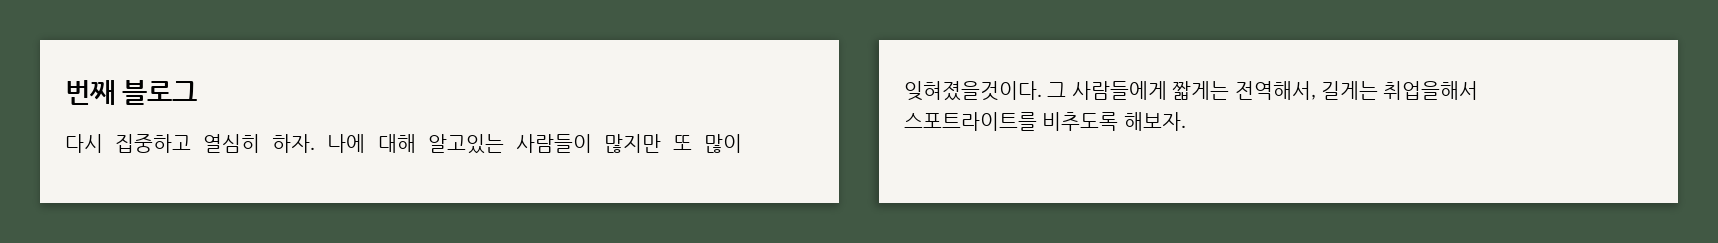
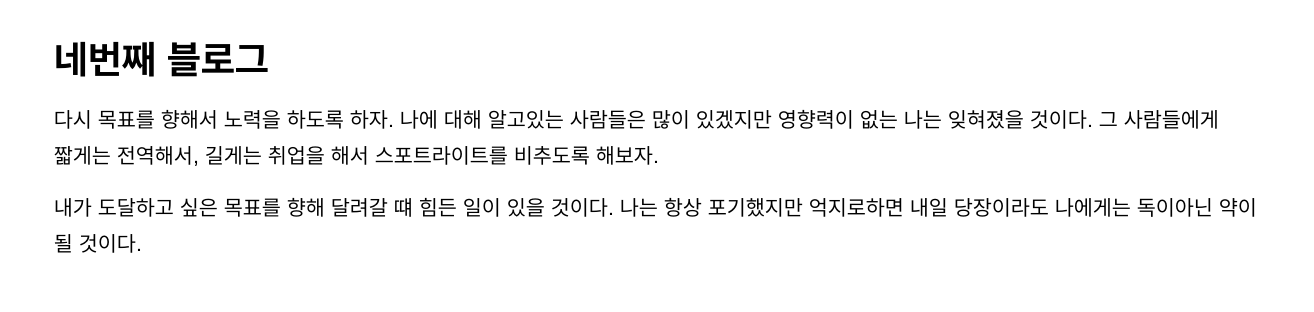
[65,80,115,105] 번째 -> [54,41,156,77] 네번째
[115,134,743,154] [904,81,1042,101] 집중하고 열심히 하자. 나에 대해 알고있는 사람들이 많지만 또 많이 잊혀졌을것이다. -> [98,109,1093,129] 목표를 향해서 노력을 하도록 하자. 나에 대해 알고있는 사람들은 많이 있겠지만 영향력이 없는 나는 잊혀졌을 것이다.
[1383,81,1479,100] 취업을해서 -> [268,146,369,165] 취업을 해서
(1186, 121) none -> [54,197,1257,217] [54,234,142,253] // 내가 도달하고 싶은 목표를 향해 달려갈 떄 힘든 일이 있을 것이다. 나는 항상 포기했지만 억지로하면 내일 당장이라도 나에게는 독이아닌 약이 될 것이다.

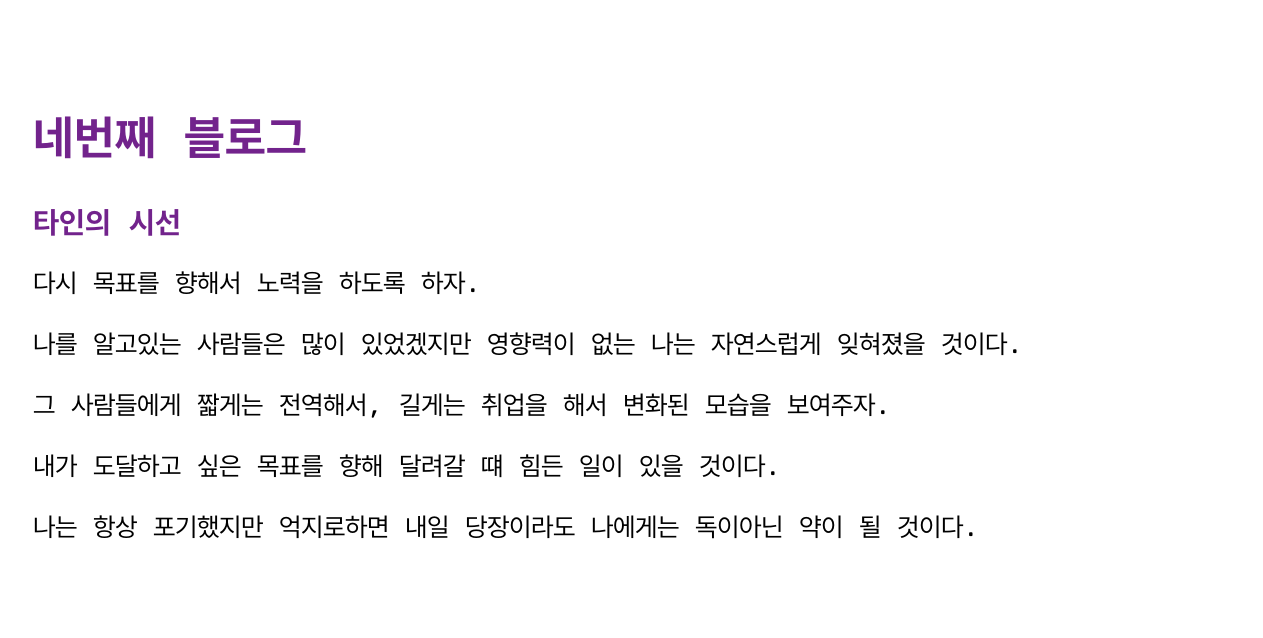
(269, 59) none -> [33,209,181,236] // 타인의 시선
[400,110,482,129] 나에 대해 -> [33,332,77,356] // 나를
[696,110,772,129] 있겠지만 -> [361,332,471,356] 있었겠지만
(942, 119) none -> [711,332,821,356] 자연스럽게
(1093, 119) none -> (1023, 344) //
[375,146,659,165] 스포트라이트를 비추도록 해보자. -> [623,393,891,417] 변화된 모습을 보여주자.
(614, 207) none -> (781, 466) //

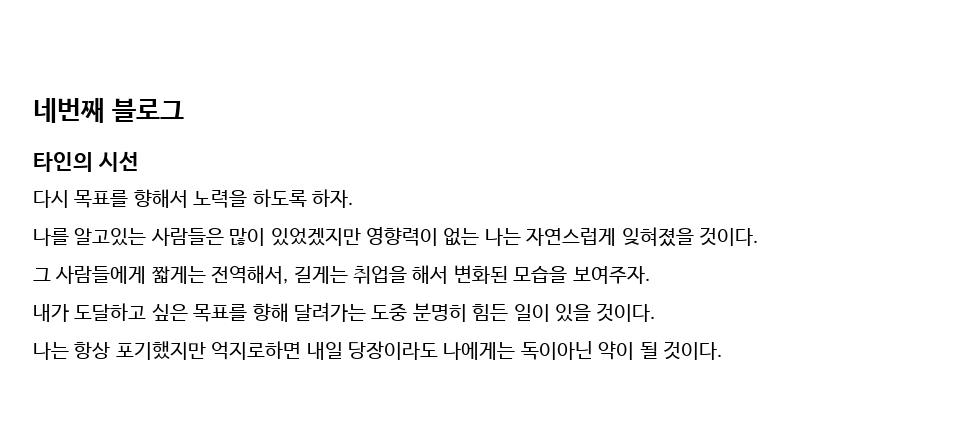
[399,454,503,478] 달려갈 떄 -> [294,302,467,322] 달려가는 도중 분명히

